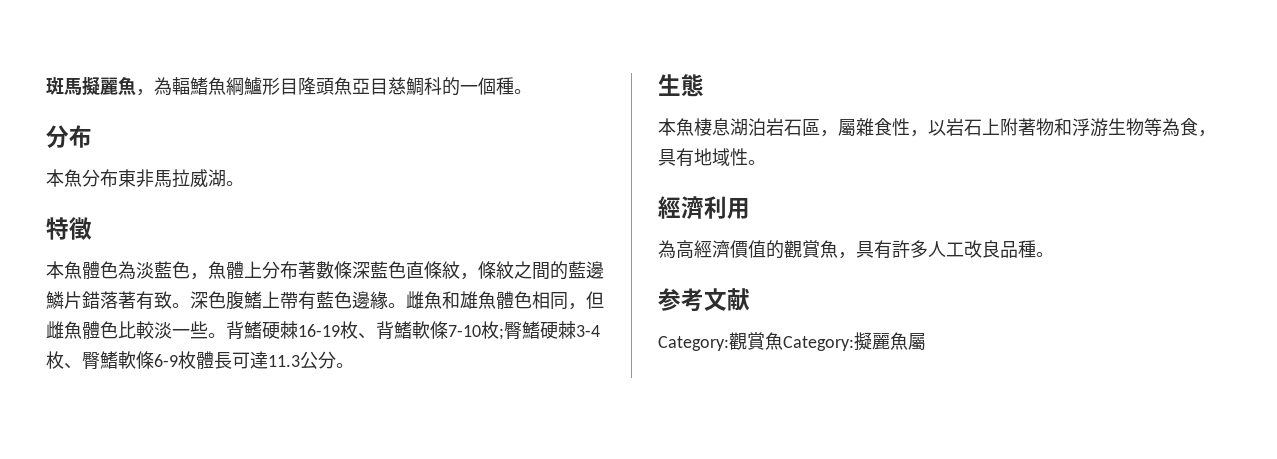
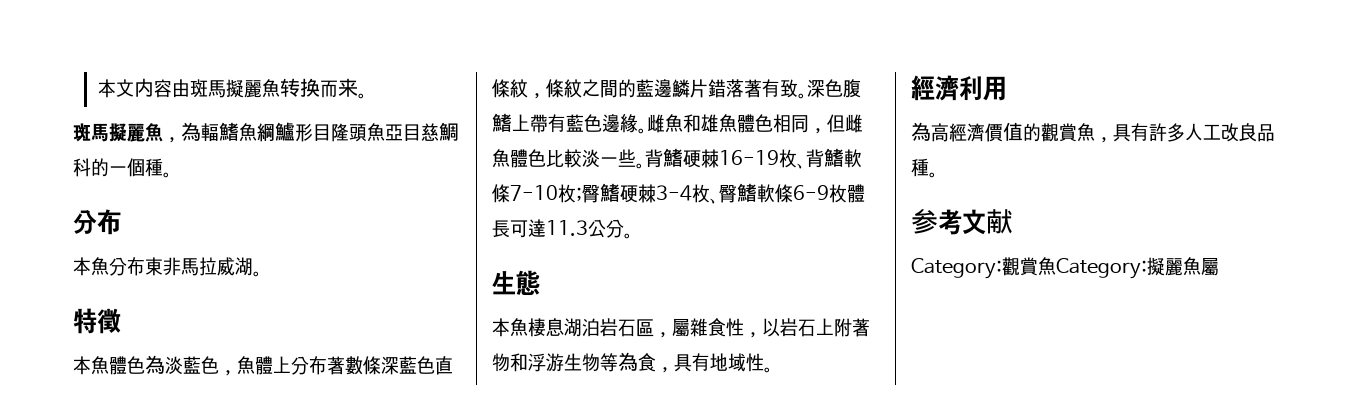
(46, 86) none -> [98,78,368,99] 本文内容由斑馬擬麗魚转换而来。 //

